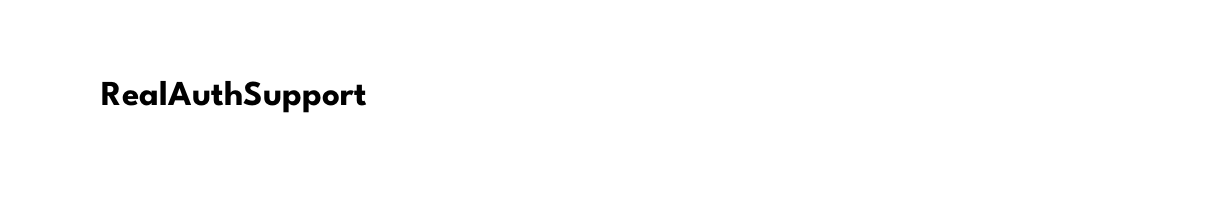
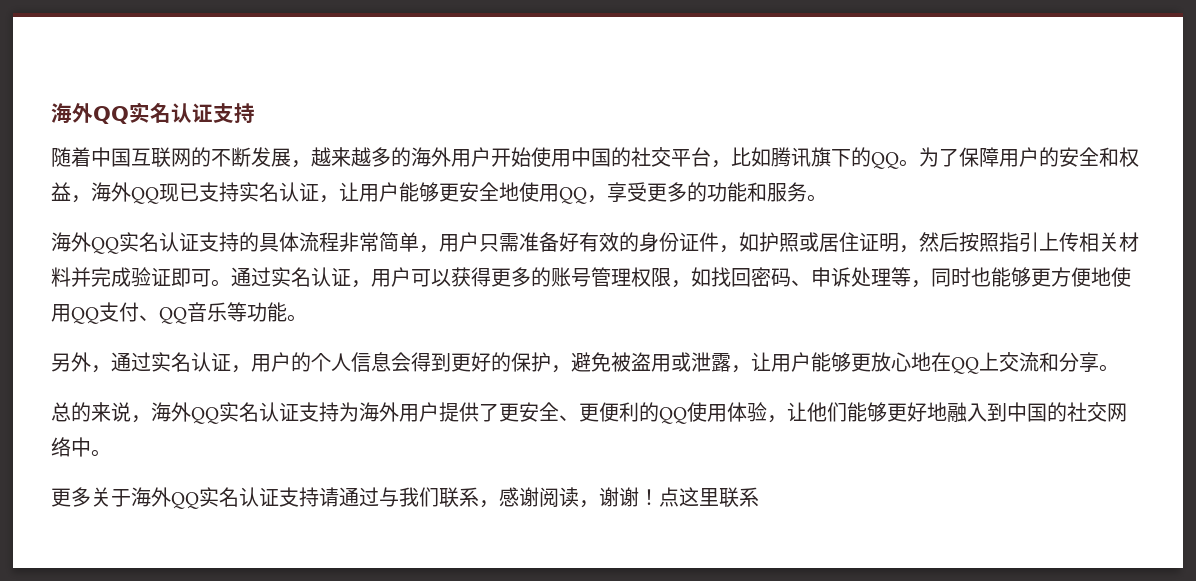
[101,80,367,113] RealAuthSupport -> [51,102,255,124] [51,147,1139,169] [51,182,827,204] [51,232,1139,254] [51,267,1131,288] [51,302,307,324] [51,352,1119,374] [51,402,1127,424] [51,437,111,457] [51,487,759,509] 海外QQ实名认证支持 // 随着中国互联网的不断发展，越来越多的海外用户开始使用中国的社交平台，比如腾讯旗下的QQ。为了保障用户的安全和权益，海外QQ现已支持实名认证，让用户能够更安全地使用QQ，享受更多的功能和服务。 // 海外QQ实名认证支持的具体流程非常简单，用户只需准备好有效的身份证件，如护照或居住证明，然后按照指引上传相关材料并完成验证即可。通过实名认证，用户可以获得更多的账号管理权限，如找回密码、申诉处理等，同时也能够更方便地使用QQ支付、QQ音乐等功能。 // 另外，通过实名认证，用户的个人信息会得到更好的保护，避免被盗用或泄露，让用户能够更放心地在QQ上交流和分享。 // 总的来说，海外QQ实名认证支持为海外用户提供了更安全、更便利的QQ使用体验，让他们能够更好地融入到中国的社交网络中。 // 更多关于海外QQ实名认证支持请通过与我们联系，感谢阅读，谢谢！点这里联系

